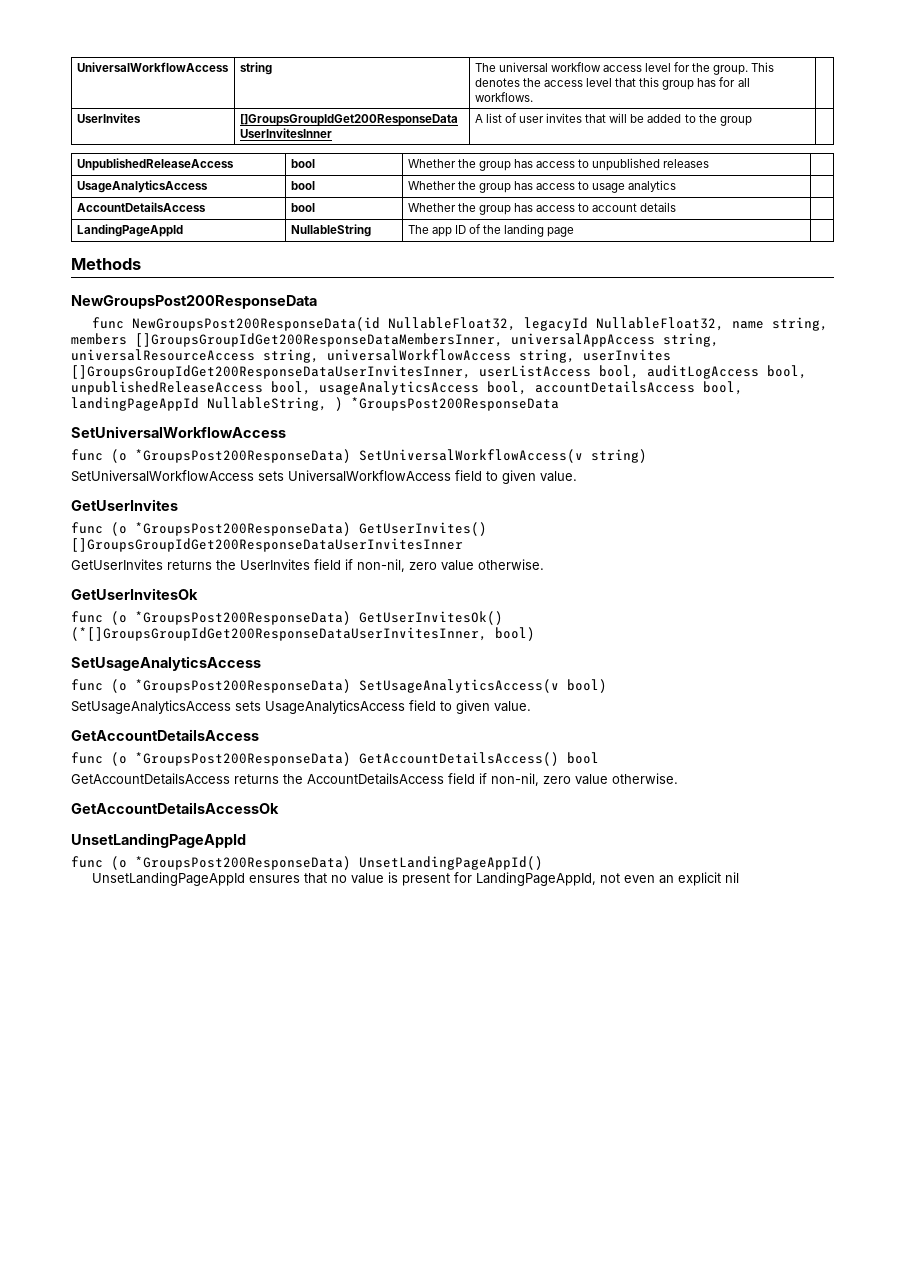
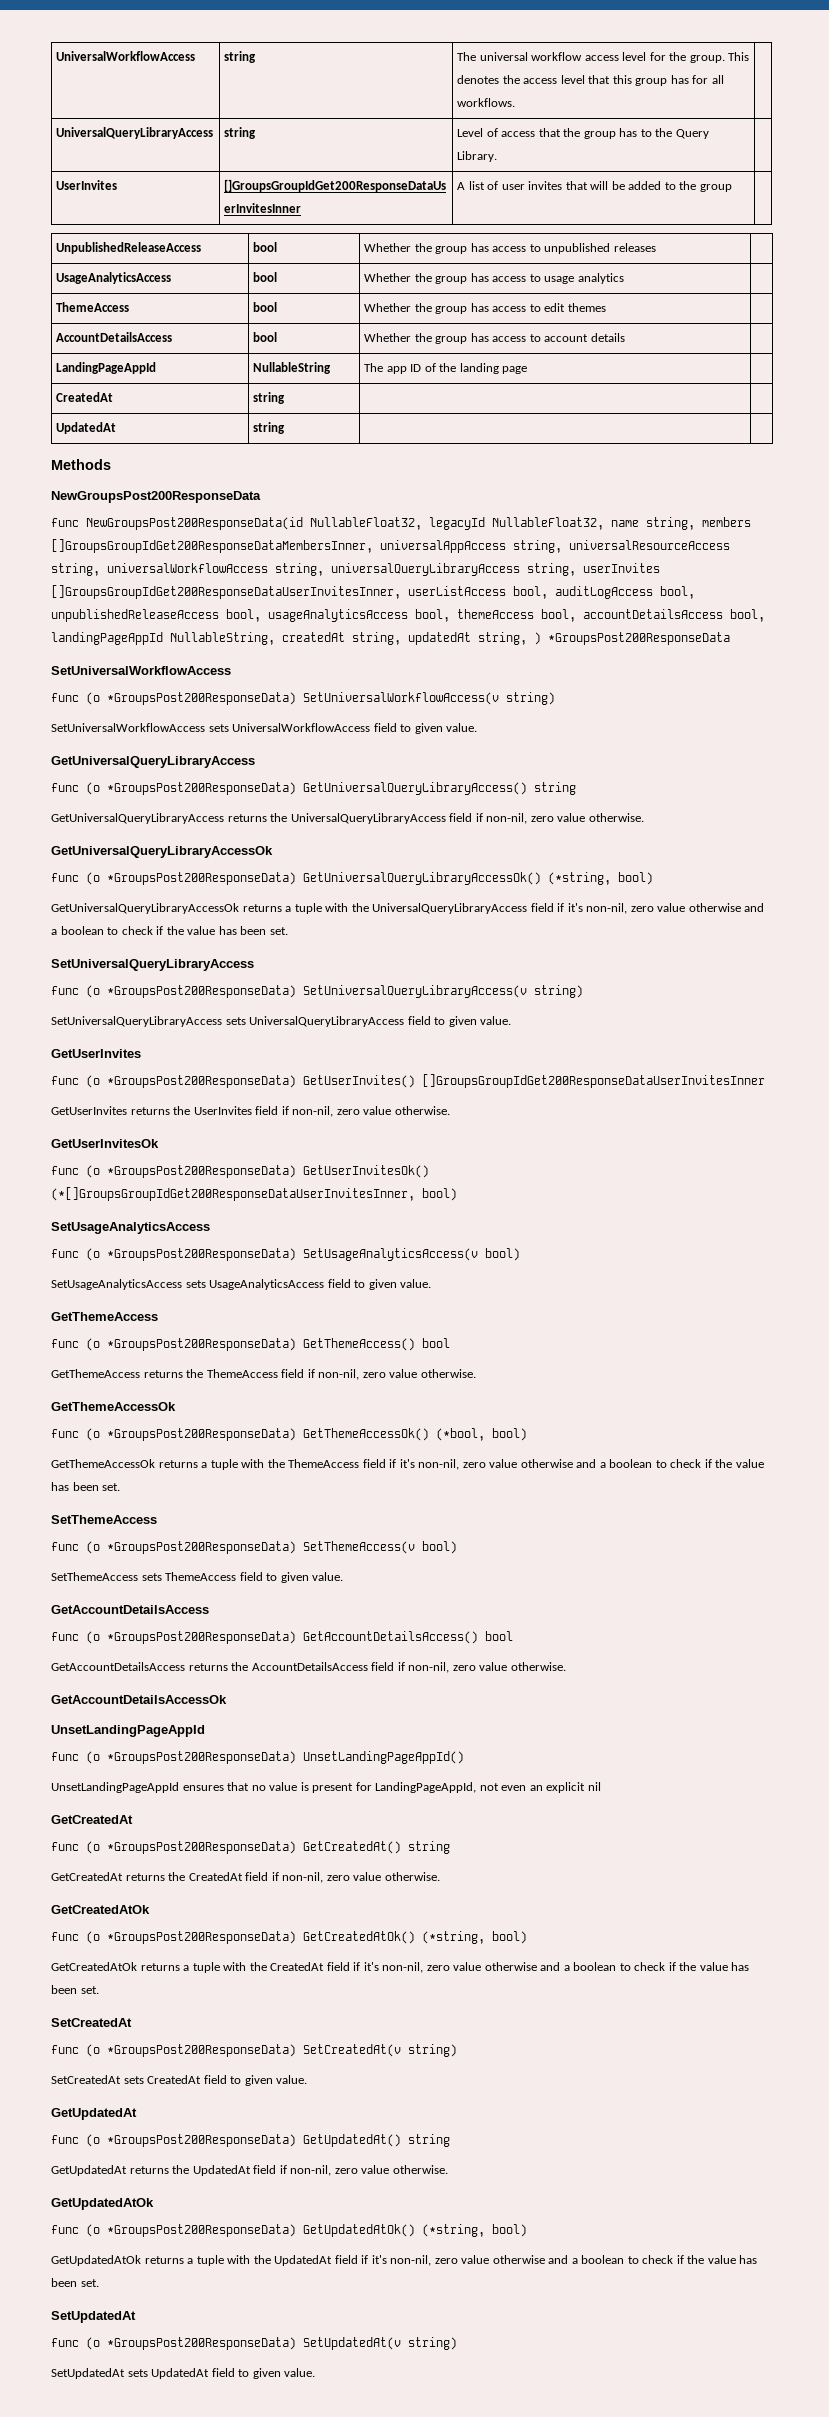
(533, 97) none -> [56,127,214,139] [224,127,257,139] [457,128,709,139] [457,151,498,162] // UniversalQueryLibraryAccess | string | Level of access that the group has to the Query Library. |
(677, 186) none -> [56,302,130,312] [253,302,278,312] [364,303,606,314] // ThemeAccess | bool | Whether the group has access to edit themes |
(575, 232) none -> [56,392,114,402] [253,392,286,404] [56,422,117,434] [253,422,286,434] // CreatedAt | string | | // UpdatedAt | string | |
(575, 356) none -> [331,563,576,576] universalQueryLibraryAccess string,
(527, 388) none -> [457,609,576,622] themeAccess bool,
(327, 404) none -> [282,632,527,645] createdAt string, updatedAt string,
(577, 476) none -> [51,756,255,768] [51,782,576,795] [51,813,644,824] [51,846,273,858] [51,872,653,885] [51,903,765,914] [51,926,288,935] [51,959,254,971] [51,985,583,998] [51,1016,512,1027] // GetUniversalQueryLibraryAccess // func (o *GroupsPost200ResponseData) GetUniversalQueryLibraryAccess() string // GetUniversalQueryLibraryAccess returns the UniversalQueryLibraryAccess field if non-nil, zero value otherwise. // GetUniversalQueryLibraryAccessOk // func (o *GroupsPost200ResponseData) GetUniversalQueryLibraryAccessOk() (*string, bool) // GetUniversalQueryLibraryAccessOk returns a tuple with the UniversalQueryLibraryAccess field if it's non-nil, zero value otherwise and a boolean to check if the value has been set. // SetUniversalQueryLibraryAccess // func (o *GroupsPost200ResponseData) SetUniversalQueryLibraryAccess(v string) // SetUniversalQueryLibraryAccess sets UniversalQueryLibraryAccess field to given value.
(531, 706) none -> [51,1312,158,1321] [51,1338,450,1351] [51,1369,476,1380] [51,1402,176,1411] [51,1428,527,1441] [51,1459,764,1470] [51,1482,121,1491] [51,1515,157,1524] [51,1541,457,1554] [51,1572,344,1583] // GetThemeAccess // func (o *GroupsPost200ResponseData) GetThemeAccess() bool // GetThemeAccess returns the ThemeAccess field if non-nil, zero value otherwise. // GetThemeAccessOk // func (o *GroupsPost200ResponseData) GetThemeAccessOk() (*bool, bool) // GetThemeAccessOk returns a tuple with the ThemeAccess field if it's non-nil, zero value otherwise and a boolean to check if the value has been set. // SetThemeAccess // func (o *GroupsPost200ResponseData) SetThemeAccess(v bool) // SetThemeAccess sets ThemeAccess field to given value.
(740, 877) none -> [51,1815,133,1824] [51,1841,450,1854] [51,1872,440,1883] [51,1905,150,1914] [51,1931,527,1944] [51,1962,750,1973] [51,1985,99,1994] [51,2018,132,2027] [51,2044,457,2057] [51,2075,308,2086] [51,2108,137,2120] [51,2134,450,2147] [51,2165,448,2176] [51,2198,154,2210] [51,2224,527,2237] [51,2255,758,2266] [51,2278,99,2287] [51,2311,136,2323] [51,2337,457,2350] [51,2368,316,2379] // GetCreatedAt // func (o *GroupsPost200ResponseData) GetCreatedAt() string // GetCreatedAt returns the CreatedAt field if non-nil, zero value otherwise. // GetCreatedAtOk // func (o *GroupsPost200ResponseData) GetCreatedAtOk() (*string, bool) // GetCreatedAtOk returns a tuple with the CreatedAt field if it's non-nil, zero value otherwise and a boolean to check if the value has been set. // SetCreatedAt // func (o *GroupsPost200ResponseData) SetCreatedAt(v string) // SetCreatedAt sets CreatedAt field to given value. // GetUpdatedAt // func (o *GroupsPost200ResponseData) GetUpdatedAt() string // GetUpdatedAt returns the UpdatedAt field if non-nil, zero value otherwise. // GetUpdatedAtOk // func (o *GroupsPost200ResponseData) GetUpdatedAtOk() (*string, bool) // GetUpdatedAtOk returns a tuple with the UpdatedAt field if it's non-nil, zero value otherwise and a boolean to check if the value has been set. // SetUpdatedAt // func (o *GroupsPost200ResponseData) SetUpdatedAt(v string) // SetUpdatedAt sets UpdatedAt field to given value.

